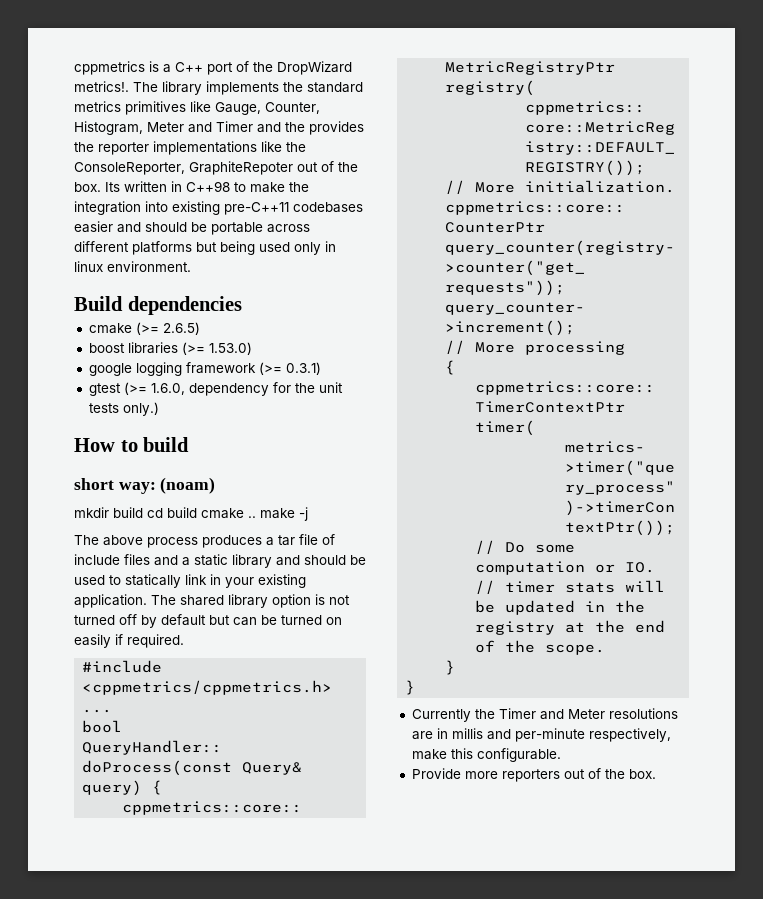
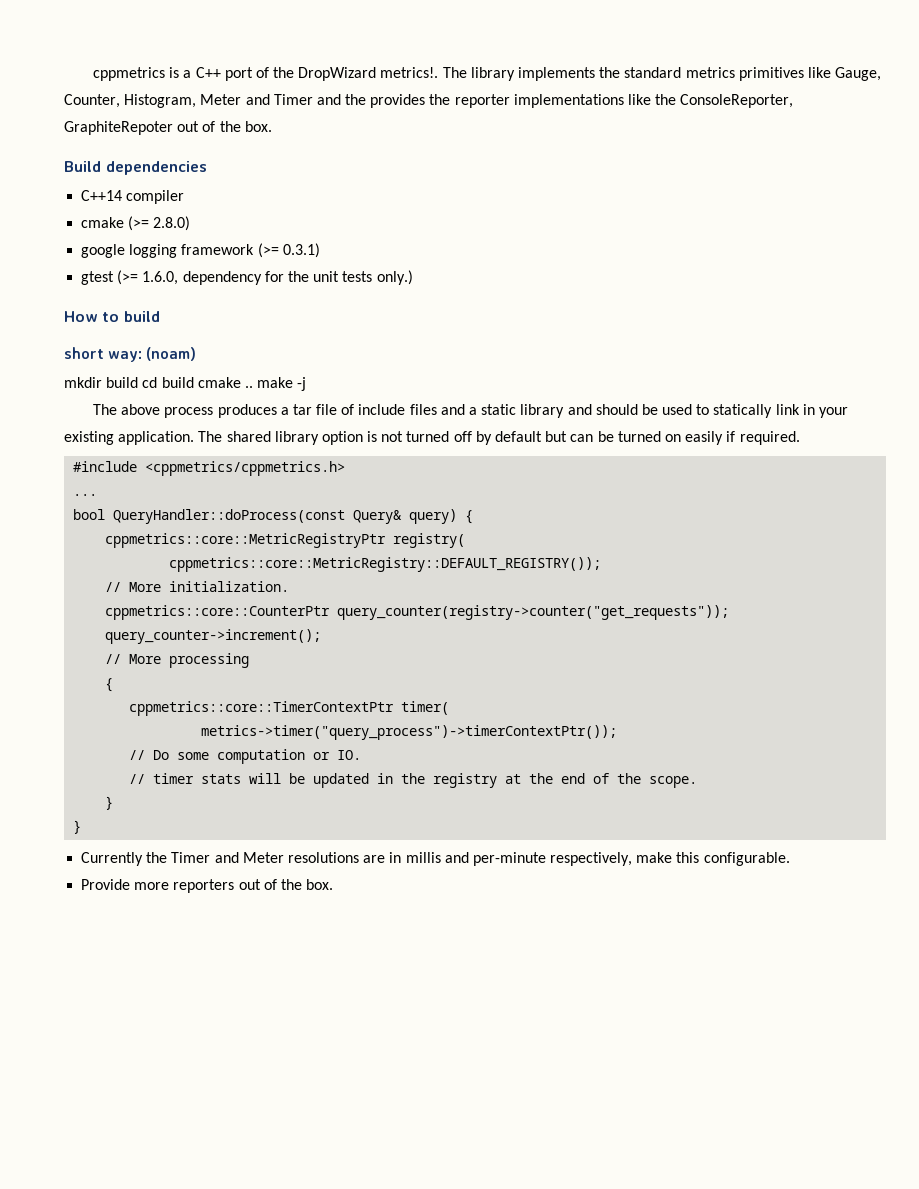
[105,181,309,193] [74,201,363,215] [74,221,310,235] [74,241,336,255] [74,261,191,272] Its written in C++98 to make the integration into existing pre-C++11 codebases easier and should be portable across different platforms but being used only in linux environment. -> (272, 126) none
(242, 305) none -> [81,190,185,204] // C++14 compiler
[162,322,200,335] [88,342,252,355] 2.6.5) // boost libraries (>= 1.53.0) -> [153,216,191,231] 2.8.0)

